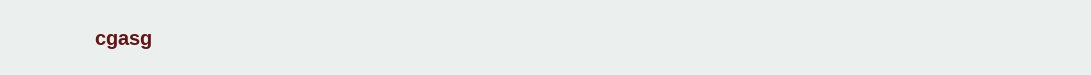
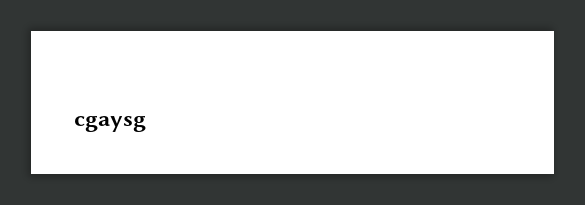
[95,34,152,49] cgasg -> [74,116,146,132] cgaysg

